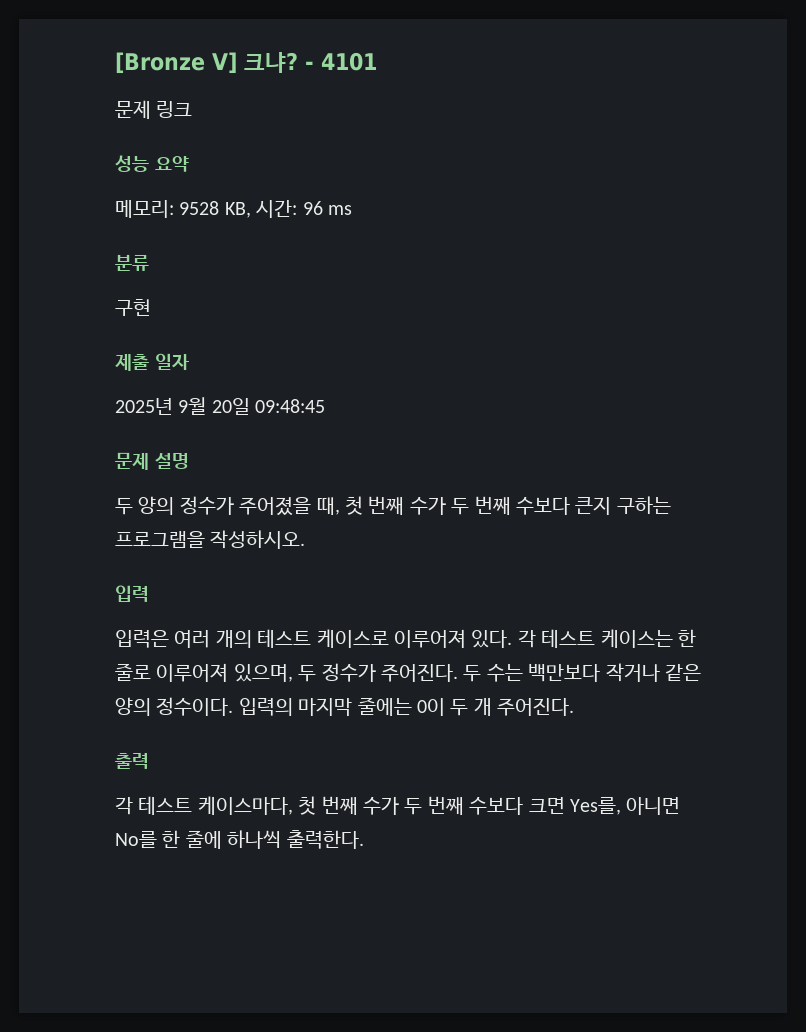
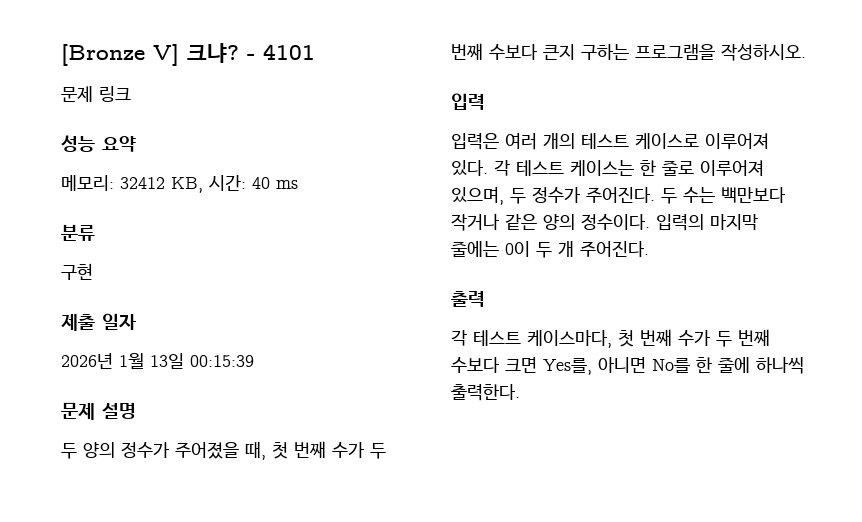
[179,201,220,215] 9528 -> [120,177,165,189] 32412
[302,201,323,215] 96 -> [252,177,270,189] 40
[115,397,326,415] 2025년 9월 20일 09:48:45 -> [61,353,254,369] 2026년 1월 13일 00:15:39

